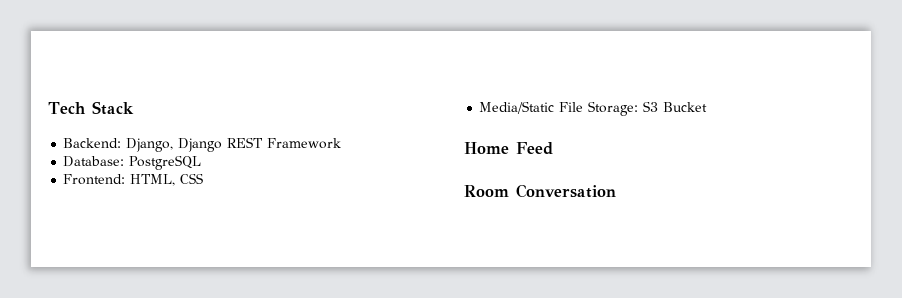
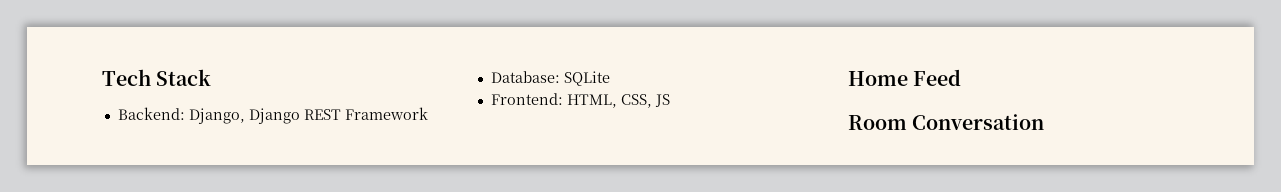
[129,155,202,170] PostgreSQL -> [563,71,610,86] SQLite
[180,173,204,184] [479,101,708,116] CSS // Media/Static File Storage: S3 Bucket -> [620,94,670,108] CSS, JS

